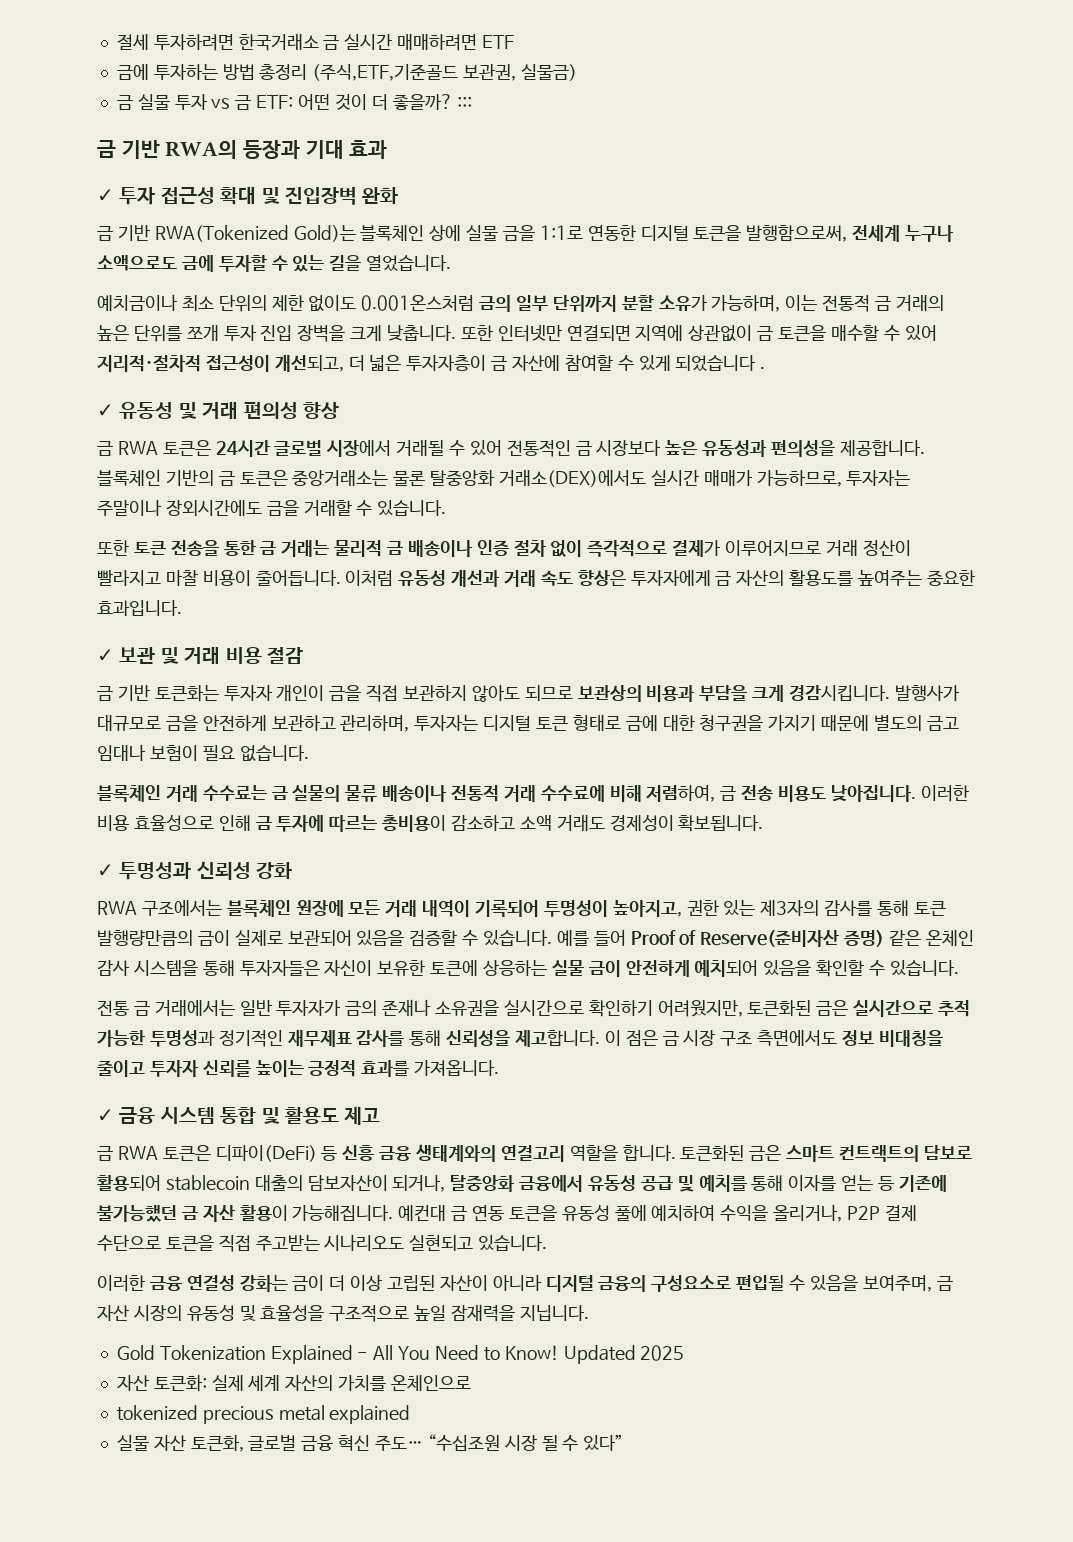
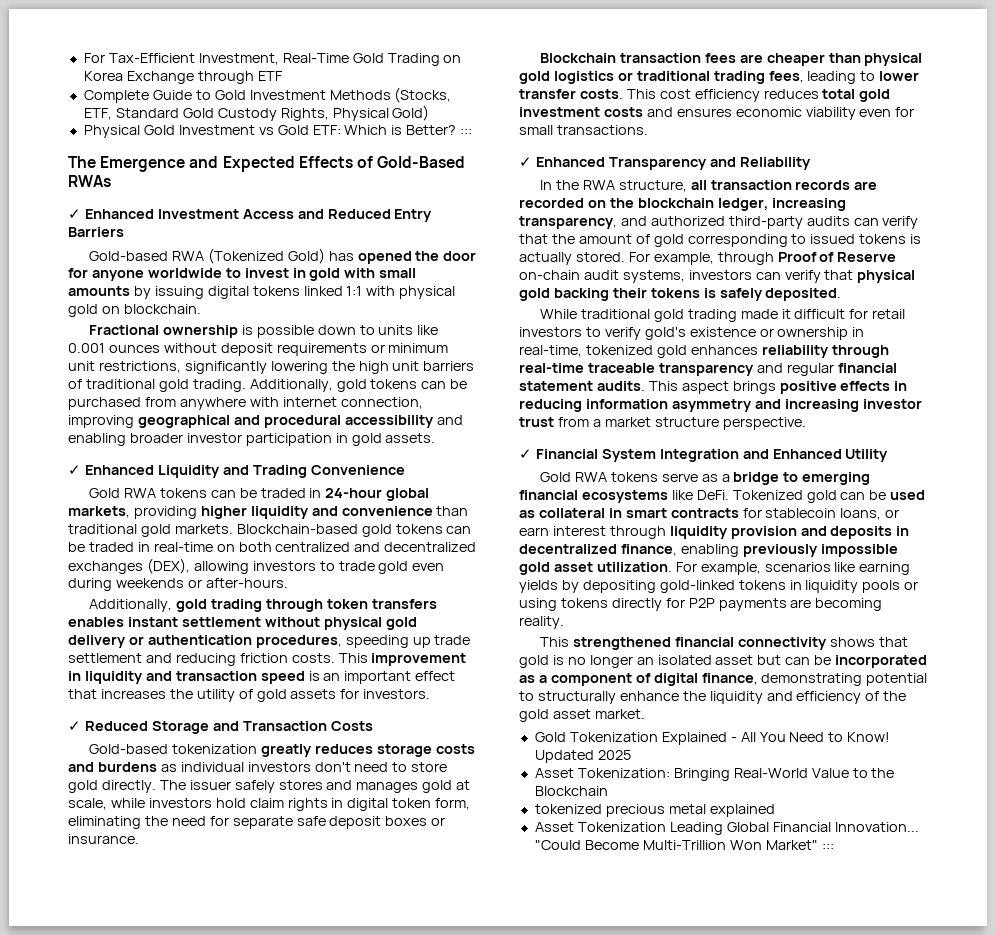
[116,34,514,51] [116,64,577,81] [116,94,473,110] [97,140,388,159] [97,187,399,205] [97,225,955,242] [97,255,452,272] [97,294,944,312] [97,325,937,342] [97,355,766,372] [97,402,339,419] [97,440,925,457] [97,469,911,487] [97,499,447,516] [97,540,911,557] [97,570,975,587] [97,600,182,616] [97,647,303,664] [97,684,960,702] [97,714,959,732] [97,744,309,762] [97,785,969,802] [97,815,764,832] [97,861,293,880] [97,900,946,917] [97,929,974,947] [97,960,959,977] [97,999,971,1017] [97,1030,943,1047] [97,1060,500,1077] [97,1107,381,1125] [97,1144,972,1162] [97,1174,947,1192] [97,1204,917,1222] [97,1234,548,1252] [97,1275,953,1292] [97,1304,589,1322] 절세 투자하려면 한국거래소 금 실시간 매매하려면 ETF // 금에 투자하는 방법 총정리 (주식,ETF,기준골드 보관권, 실물금) // 금 실물 투자 vs 금 ETF: 어떤 것이 더 좋을까? ::: // 금 기반 RWA의 등장과 기대 효과 // ✓ 투자 접근성 확대 및 진입장벽 완화 // 금 기반 RWA(Tokenized Gold)는 블록체인 상에 실물 금을 1:1로 연동한 디지털 토큰을 발행함으로써, 전세계 누구나 소액으로도 금에 투자할 수 있는 길을 열었습니다. // 예치금이나 최소 단위의 제한 없이도 0.001온스처럼 금의 일부 단위까지 분할 소유가 가능하며, 이는 전통적 금 거래의 높은 단위를 쪼개 투자 진입 장벽을 크게 낮춥니다. 또한 인터넷만 연결되면 지역에 상관없이 금 토큰을 매수할 수 있어 지리적·절차적 접근성이 개선되고, 더 넓은 투자자층이 금 자산에 참여할 수 있게 되었습니다 . // ✓ 유동성 및 거래 편의성 향상 // 금 RWA 토큰은 24시간 글로벌 시장에서 거래될 수 있어 전통적인 금 시장보다 높은 유동성과 편의성을 제공합니다. 블록체인 기반의 금 토큰은 중앙거래소는 물론 탈중앙화 거래소(DEX)에서도 실시간 매매가 가능하므로, 투자자는 주말이나 장외시간에도 금을 거래할 수 있습니다. // 또한 토큰 전송을 통한 금 거래는 물리적 금 배송이나 인증 절차 없이 즉각적으로 결제가 이루어지므로 거래 정산이 빨라지고 마찰 비용이 줄어듭니다. 이처럼 유동성 개선과 거래 속도 향상은 투자자에게 금 자산의 활용도를 높여주는 중요한 효과입니다. // ✓ 보관 및 거래 비용 절감 // 금 기반 토큰화는 투자자 개인이 금을 직접 보관하지 않아도 되므로 보관상의 비용과 부담을 크게 경감시킵니다. 발행사가 대규모로 금을 안전하게 보관하고 관리하며, 투자자는 디지털 토큰 형태로 금에 대한 청구권을 가지기 때문에 별도의 금고 임대나 보험이 필요 없습니다. // 블록체인 거래 수수료는 금 실물의 물류 배송이나 전통적 거래 수수료에 비해 저렴하여, 금 전송 비용도 낮아집니다. 이러한 비용 효율성으로 인해 금 투자에 따르는 총비용이 감소하고 소액 거래도 경제성이 확보됩니다. // ✓ 투명성과 신뢰성 강화 // RWA 구조에서는 블록체인 원장에 모든 거래 내역이 기록되어 투명성이 높아지고, 권한 있는 제3자의 감사를 통해 토큰 발행량만큼의 금이 실제로 보관되어 있음을 검증할 수 있습니다. 예를 들어 Proof of Reserve(준비자산 증명) 같은 온체인 감사 시스템을 통해 투자자들은 자신이 보유한 토큰에 상응하는 실물 금이 안전하게 예치되어 있음을 확인할 수 있습니다. // 전통 금 거래에서는 일반 투자자가 금의 존재나 소유권을 실시간으로 확인하기 어려웠지만, 토큰화된 금은 실시간으로 추적 가능한 투명성과 정기적인 재무제표 감사를 통해 신뢰성을 제고합니다. 이 점은 금 시장 구조 측면에서도 정보 비대칭을 줄이고 투자자 신뢰를 높이는 긍정적 효과를 가져옵니다. // ✓ 금융 시스템 통합 및 활용도 제고 // 금 RWA 토큰은 디파이(DeFi) 등 신흥 금융 생태계와의 연결고리 역할을 합니다. 토큰화된 금은 스마트 컨트랙트의 담보로 활용되어 stablecoin 대출의 담보자산이 되거나, 탈중앙화 금융에서 유동성 공급 및 예치를 통해 이자를 얻는 등 기존에 불가능했던 금 자산 활용이 가능해집니다. 예컨대 금 연동 토큰을 유동성 풀에 예치하여 수익을 올리거나, P2P 결제 수단으로 토큰을 직접 주고받는 시나리오도 실현되고 있습니다. // 이러한 금융 연결성 강화는 금이 더 이상 고립된 자산이 아니라 디지털 금융의 구성요소로 편입될 수 있음을 보여주며, 금 자산 시장의 유동성 및 효율성을 구조적으로 높일 잠재력을 지닙니다. -> [83,53,462,66] [83,71,283,84] [83,87,452,103] [83,105,430,121] [83,125,473,138] [68,156,466,172] [68,175,111,187] [68,209,433,222] [68,227,124,237] [88,248,477,264] [68,268,417,281] [68,286,456,299] [68,304,201,317] [88,325,439,338] [68,343,449,356] [68,361,475,374] [68,379,468,392] [68,397,423,410] [68,415,463,428] [68,433,436,446] [68,465,405,478] [88,488,430,501] [68,506,469,519] [68,524,472,537] [68,542,477,552] [68,558,445,574] [68,578,288,591] [88,599,437,612] [68,617,417,630] [68,635,471,648] [68,653,467,666] [68,671,456,684] [68,689,431,702] [68,721,373,734] [88,744,475,757] [68,762,448,772] [68,780,471,793] [68,798,471,811] [68,816,446,829] [68,834,139,844] [539,53,923,66] [519,71,920,84] [519,89,891,102] [519,107,915,120] [519,125,648,135] [519,157,811,170] [539,180,878,192] [519,198,846,211] [519,216,919,229] [519,234,922,247] [519,252,897,265] [519,270,916,283] [519,288,842,301] [539,309,906,322] [519,327,865,340] [519,345,889,358] [519,363,897,376] [519,381,908,394] [519,399,922,412] [519,417,806,430] [519,449,889,462] [539,472,871,485] [519,490,926,503] [519,508,900,520] [519,526,910,539] [519,544,898,557] [519,562,911,575] [519,580,919,593] [519,598,883,611] [519,616,564,629] [539,637,908,650] [519,655,928,668] [519,673,928,686] [519,691,907,704] [519,709,645,722] For Tax-Efficient Investment, Real-Time Gold Trading on Korea Exchange through ETF // Complete Guide to Gold Investment Methods (Stocks, ETF, Standard Gold Custody Rights, Physical Gold) // Physical Gold Investment vs Gold ETF: Which is Better? ::: // The Emergence and Expected Effects of Gold-Based RWAs // ✓ Enhanced Investment Access and Reduced Entry Barriers // Gold-based RWA (Tokenized Gold) has opened the door for anyone worldwide to invest in gold with small amounts by issuing digital tokens linked 1:1 with physical gold on blockchain. // Fractional ownership is possible down to units like 0.001 ounces without deposit requirements or minimum unit restrictions, significantly lowering the high unit barriers of traditional gold trading. Additionally, gold tokens can be purchased from anywhere with internet connection, improving geographical and procedural accessibility and enabling broader investor participation in gold assets. // ✓ Enhanced Liquidity and Trading Convenience // Gold RWA tokens can be traded in 24-hour global markets, providing higher liquidity and convenience than traditional gold markets. Blockchain-based gold tokens can be traded in real-time on both centralized and decentralized exchanges (DEX), allowing investors to trade gold even during weekends or after-hours. // Additionally, gold trading through token transfers enables instant settlement without physical gold delivery or authentication procedures, speeding up trade settlement and reducing friction costs. This improvement in liquidity and transaction speed is an important effect that increases the utility of gold assets for investors. // ✓ Reduced Storage and Transaction Costs // Gold-based tokenization greatly reduces storage costs and burdens as individual investors don't need to store gold directly. The issuer safely stores and manages gold at scale, while investors hold claim rights in digital token form, eliminating the need for separate safe deposit boxes or insurance. // Blockchain transaction fees are cheaper than physical gold logistics or traditional trading fees, leading to lower transfer costs. This cost efficiency reduces total gold investment costs and ensures economic viability even for small transactions. // ✓ Enhanced Transparency and Reliability // In the RWA structure, all transaction records are recorded on the blockchain ledger, increasing transparency, and authorized third-party audits can verify that the amount of gold corresponding to issued tokens is actually stored. For example, through Proof of Reserve on-chain audit systems, investors can verify that physical gold backing their tokens is safely deposited. // While traditional gold trading made it difficult for retail investors to verify gold's existence or ownership in real-time, tokenized gold enhances reliability through real-time traceable transparency and regular financial statement audits. This aspect brings positive effects in reducing information asymmetry and increasing investor trust from a market structure perspective. // ✓ Financial System Integration and Enhanced Utility // Gold RWA tokens serve as a bridge to emerging financial ecosystems like DeFi. Tokenized gold can be used as collateral in smart contracts for stablecoin loans, or earn interest through liquidity provision and deposits in decentralized finance, enabling previously impossible gold asset utilization. For example, scenarios like earning yields by depositing gold-linked tokens in liquidity pools or using tokens directly for P2P payments are becoming reality. // This strengthened financial connectivity shows that gold is no longer an isolated asset but can be incorporated as a component of digital finance, demonstrating potential to structurally enhance the liquidity and efficiency of the gold asset market.
[116,1374,471,1392] [116,1405,411,1424] [116,1434,624,1452] 자산 토큰화: 실제 세계 자산의 가치를 온체인으로 // tokenized precious metal explained // 실물 자산 토큰화, 글로벌 금융 혁신 주도… “수십조원 시장 될 수 있다” -> [534,768,895,781] [534,786,608,796] [534,804,775,817] [534,822,919,835] [534,840,834,850] Asset Tokenization: Bringing Real-World Value to the Blockchain // tokenized precious metal explained // Asset Tokenization Leading Global Financial Innovation... "Could Become Multi-Trillion Won Market" :::

